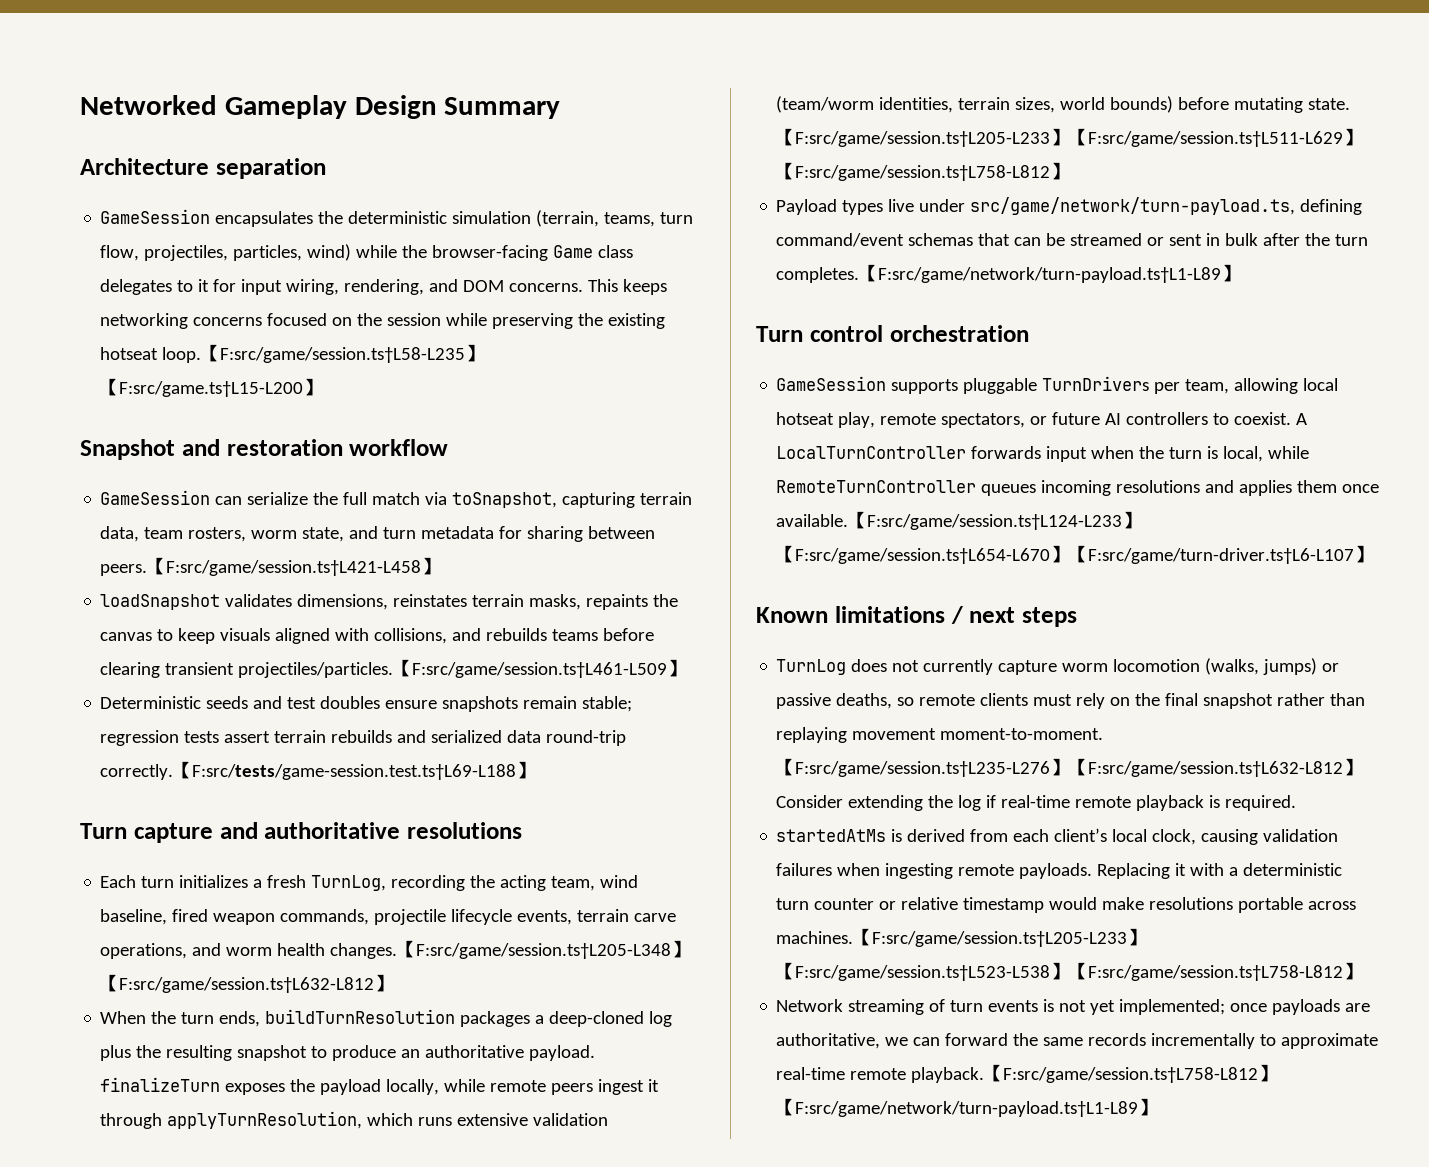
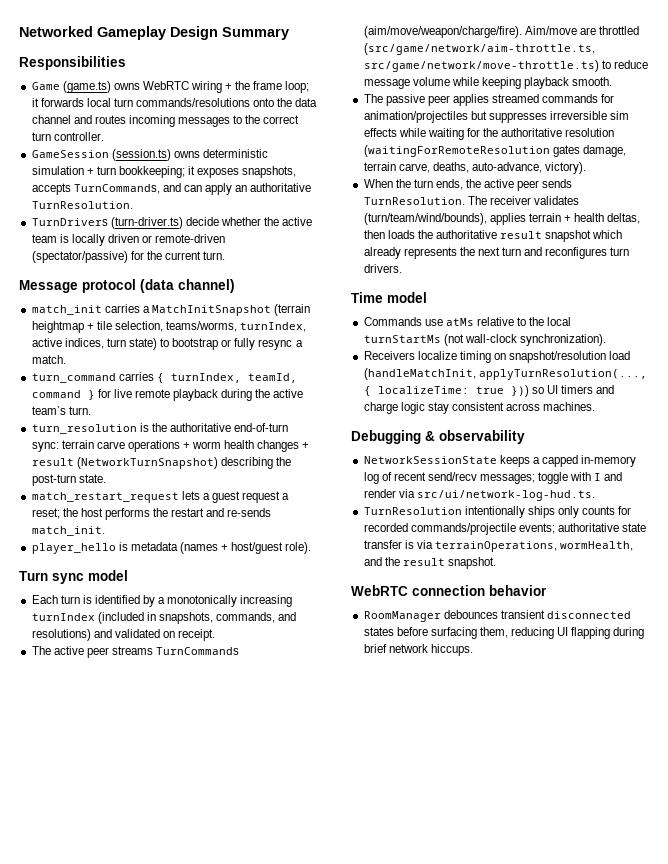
[80,158,326,179] [100,209,694,227] [100,244,634,261] [100,279,668,295] [100,313,666,329] [100,344,485,363] [100,378,323,397] [80,439,449,460] [100,490,693,508] [100,526,656,542] [100,557,441,576] [100,594,679,610] [100,628,655,644] [100,659,687,678] [100,696,633,712] [100,730,627,746] [100,761,536,780] [80,822,522,843] [100,875,639,891] [100,909,677,925] [100,940,691,959] [100,974,394,993] [100,1009,673,1027] [100,1045,596,1061] [100,1077,660,1095] [100,1111,609,1129] [776,96,1351,113] [776,128,1363,147] [776,162,1070,181] [776,197,1363,215] [776,233,1369,247] [776,264,1241,283] [756,325,1029,342] [776,376,1339,394] [776,412,1308,428] [776,446,1310,462] [776,480,1380,496] [776,511,1142,530] [776,545,1374,564] [756,606,1077,627] [776,658,1340,675] [776,693,1366,709] [776,727,1104,743] [776,758,1363,777] [776,795,1297,811] [776,828,1339,845] [776,863,1343,879] [776,897,1357,913] [776,928,1147,947] [776,962,1363,981] [776,999,1371,1015] [776,1033,1379,1049] [776,1064,1278,1083] [776,1098,1158,1117] Architecture separation // GameSession encapsulates the deterministic simulation (terrain, teams, turn flow, projectiles, particles, wind) while the browser-facing Game class delegates to it for input wiring, rendering, and DOM concerns. This keeps networking concerns focused on the session while preserving the existing hotseat loop.【F:src/game/session.ts†L58-L235】【F:src/game.ts†L15-L200】 // Snapshot and restoration workflow // GameSession can serialize the full match via toSnapshot, capturing terrain data, team rosters, worm state, and turn metadata for sharing between peers.【F:src/game/session.ts†L421-L458】 // loadSnapshot validates dimensions, reinstates terrain masks, repaints the canvas to keep visuals aligned with collisions, and rebuilds teams before clearing transient projectiles/particles.【F:src/game/session.ts†L461-L509】 // Deterministic seeds and test doubles ensure snapshots remain stable; regression tests assert terrain rebuilds and serialized data round-trip correctly.【F:src/tests/game-session.test.ts†L69-L188】 // Turn capture and authoritative resolutions // Each turn initializes a fresh TurnLog, recording the acting team, wind baseline, fired weapon commands, projectile lifecycle events, terrain carve operations, and worm health changes.【F:src/game/session.ts†L205-L348】【F:src/game/session.ts†L632-L812】 // When the turn ends, buildTurnResolution packages a deep-cloned log plus the resulting snapshot to produce an authoritative payload. finalizeTurn exposes the payload locally, while remote peers ingest it through applyTurnResolution, which runs extensive validation (team/worm identities, terrain sizes, world bounds) before mutating state.【F:src/game/session.ts†L205-L233】【F:src/game/session.ts†L511-L629】【F:src/game/session.ts†L758-L812】 // Payload types live under src/game/network/turn-payload.ts, defining command/event schemas that can be streamed or sent in bulk after the turn completes.【F:src/game/network/turn-payload.ts†L1-L89】 // Turn control orchestration // GameSession supports pluggable TurnDrivers per team, allowing local hotseat play, remote spectators, or future AI controllers to coexist. A LocalTurnController forwards input when the turn is local, while RemoteTurnController queues incoming resolutions and applies them once available.【F:src/game/session.ts†L124-L233】【F:src/game/session.ts†L654-L670】【F:src/game/turn-driver.ts†L6-L107】 // Known limitations / next steps // TurnLog does not currently capture worm locomotion (walks, jumps) or passive deaths, so remote clients must rely on the final snapshot rather than replaying movement moment-to-moment.【F:src/game/session.ts†L235-L276】【F:src/game/session.ts†L632-L812】Consider extending the log if real-time remote playback is required. // startedAtMs is derived from each client’s local clock, causing validation failures when ingesting remote payloads. Replacing it with a deterministic turn counter or relative timestamp would make resolutions portable across machines.【F:src/game/session.ts†L205-L233】【F:src/game/session.ts†L523-L538】【F:src/game/session.ts†L758-L812】 // Network streaming of turn events is not yet implemented; once payloads are authoritative, we can forward the same records incrementally to approximate real-time remote playback.【F:src/game/session.ts†L758-L812】【F:src/game/network/turn-payload.ts†L1-L89】 -> [19,56,126,70] [31,81,310,93] [31,98,318,107] [31,115,300,127] [31,132,104,141] [31,149,268,161] [31,166,297,178] [31,183,312,195] [31,201,133,209] [31,217,313,229] [31,234,226,246] [31,251,226,263] [19,279,235,293] [31,304,311,316] [31,321,307,333] [31,338,303,350] [31,355,66,364] [31,372,297,383] [31,389,304,401] [31,406,91,415] [31,423,289,434] [31,440,310,452] [31,457,291,469] [31,474,106,486] [31,491,290,503] [31,508,272,520] [31,526,105,536] [31,542,312,554] [19,570,128,584] [31,595,293,607] [31,612,297,624] [31,629,216,641] [31,646,240,658] [363,26,639,38] [363,43,595,55] [363,60,648,72] [363,77,613,89] [363,94,615,106] [363,111,630,123] [363,128,615,140] [363,145,626,157] [363,162,587,174] [363,179,573,191] [363,196,579,205] [363,213,641,225] [363,230,623,242] [363,247,630,259] [363,264,402,273] [351,292,427,303] [363,317,572,326] [363,334,606,346] [363,351,631,363] [363,368,647,380] [363,385,615,397] [363,402,596,414] [351,430,525,444] [363,455,637,467] [363,472,623,484] [363,489,595,501] [363,506,632,518] [363,523,647,535] [363,540,634,552] [363,557,496,569] [351,585,547,596] [363,610,631,622] [363,627,645,639] [363,644,473,656] Responsibilities // Game (game.ts) owns WebRTC wiring + the frame loop; it forwards local turn commands/resolutions onto the data channel and routes incoming messages to the correct turn controller. // GameSession (session.ts) owns deterministic simulation + turn bookkeeping; it exposes snapshots, accepts TurnCommands, and can apply an authoritative TurnResolution. // TurnDrivers (turn-driver.ts) decide whether the active team is locally driven or remote-driven (spectator/passive) for the current turn. // Message protocol (data channel) // match_init carries a MatchInitSnapshot (terrain heightmap + tile selection, teams/worms, turnIndex, active indices, turn state) to bootstrap or fully resync a match. // turn_command carries { turnIndex, teamId, command } for live remote playback during the active team’s turn. // turn_resolution is the authoritative end-of-turn sync: terrain carve operations + worm health changes + result (NetworkTurnSnapshot) describing the post-turn state. // match_restart_request lets a guest request a reset; the host performs the restart and re-sends match_init. // player_hello is metadata (names + host/guest role). // Turn sync model // Each turn is identified by a monotonically increasing turnIndex (included in snapshots, commands, and resolutions) and validated on receipt. // The active peer streams TurnCommands (aim/move/weapon/charge/fire). Aim/move are throttled (src/game/network/aim-throttle.ts, src/game/network/move-throttle.ts) to reduce message volume while keeping playback smooth. // The passive peer applies streamed commands for animation/projectiles but suppresses irreversible sim effects while waiting for the authoritative resolution (waitingForRemoteResolution gates damage, terrain carve, deaths, auto-advance, victory). // When the turn ends, the active peer sends TurnResolution. The receiver validates (turn/team/wind/bounds), applies terrain + health deltas, then loads the authoritative result snapshot which already represents the next turn and reconfigures turn drivers. // Time model // Commands use atMs relative to the local turnStartMs (not wall-clock synchronization). // Receivers localize timing on snapshot/resolution load (handleMatchInit, applyTurnResolution(..., { localizeTime: true })) so UI timers and charge logic stay consistent across machines. // Debugging & observability // NetworkSessionState keeps a capped in-memory log of recent send/recv messages; toggle with I and render via src/ui/network-log-hud.ts. // TurnResolution intentionally ships only counts for recorded commands/projectile events; authoritative state transfer is via terrainOperations, wormHealth, and the result snapshot. // WebRTC connection behavior // RoomManager debounces transient disconnected states before surfacing them, reducing UI flapping during brief network hiccups.

